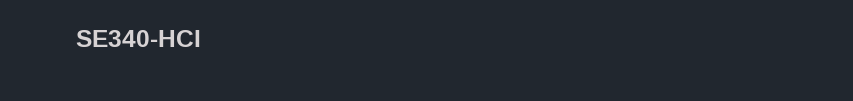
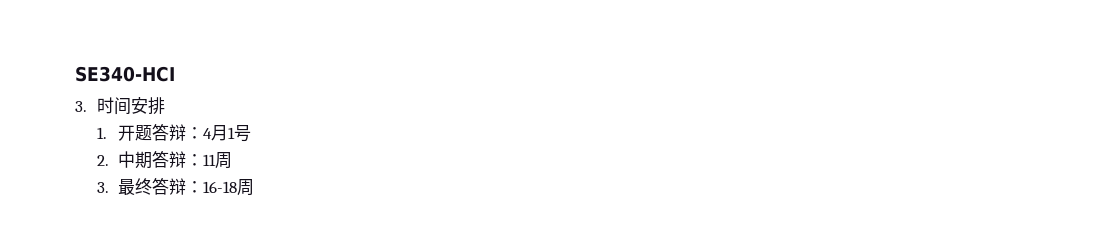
(201, 38) none -> [75,97,165,115] [96,123,252,142] [96,150,233,169] [96,177,255,196] // 3.时间安排 // 1.开题答辩：4月1号 // 2.中期答辩：11周 // 3.最终答辩：16-18周

